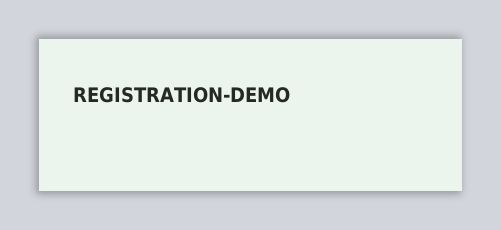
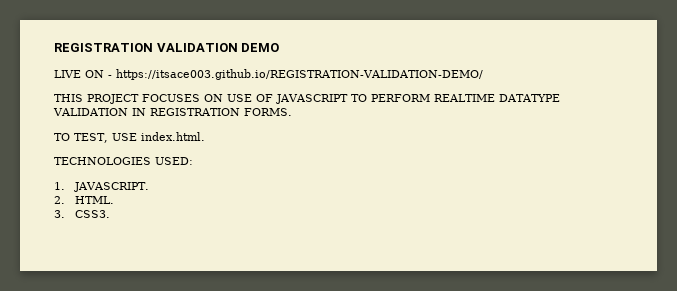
[73,87,290,103] REGISTRATION-DEMO -> [54,43,280,52] [54,69,483,80] [54,94,560,104] [53,108,292,116] [54,132,205,143] [54,157,193,165] [54,182,150,192] [54,196,115,204] [54,210,111,218] REGISTRATION VALIDATION DEMO // LIVE ON - https://itsace003.github.io/REGISTRATION-VALIDATION-DEMO/ // THIS PROJECT FOCUSES ON USE OF JAVASCRIPT TO PERFORM REALTIME DATATYPE VALIDATION IN REGISTRATION FORMS. // TO TEST, USE index.html. // TECHNOLOGIES USED: // 1. JAVASCRIPT. // 2. HTML. // 3. CSS3.

